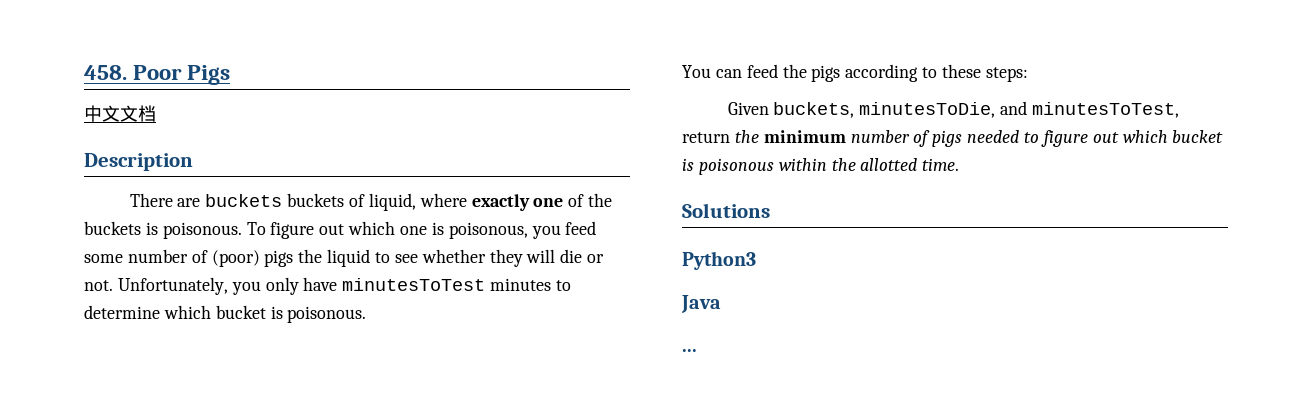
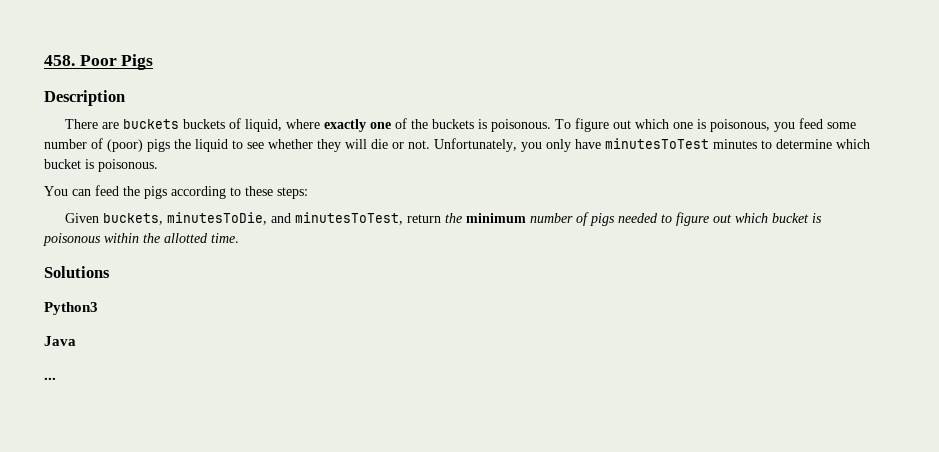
[84,105,156,122] // 中文文档 -> (154, 62) none

